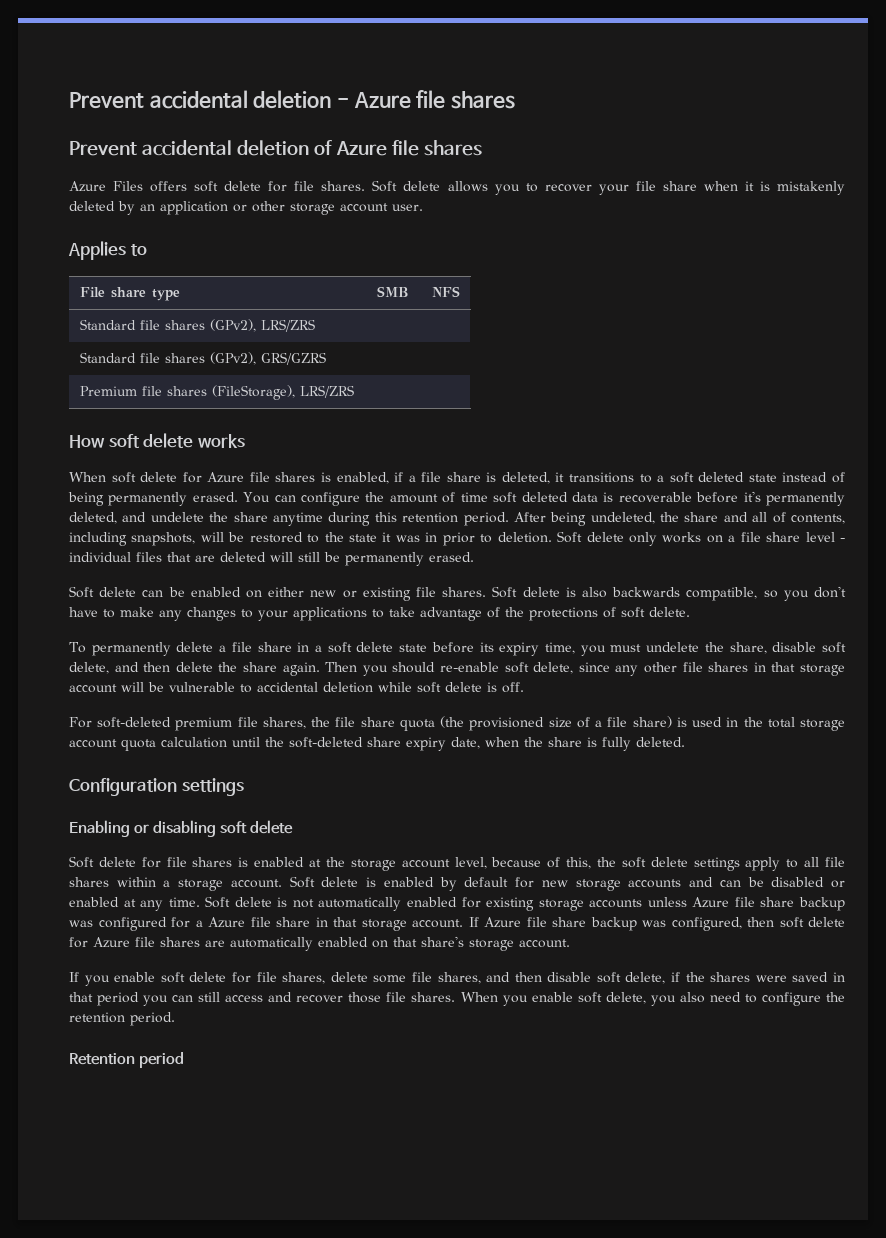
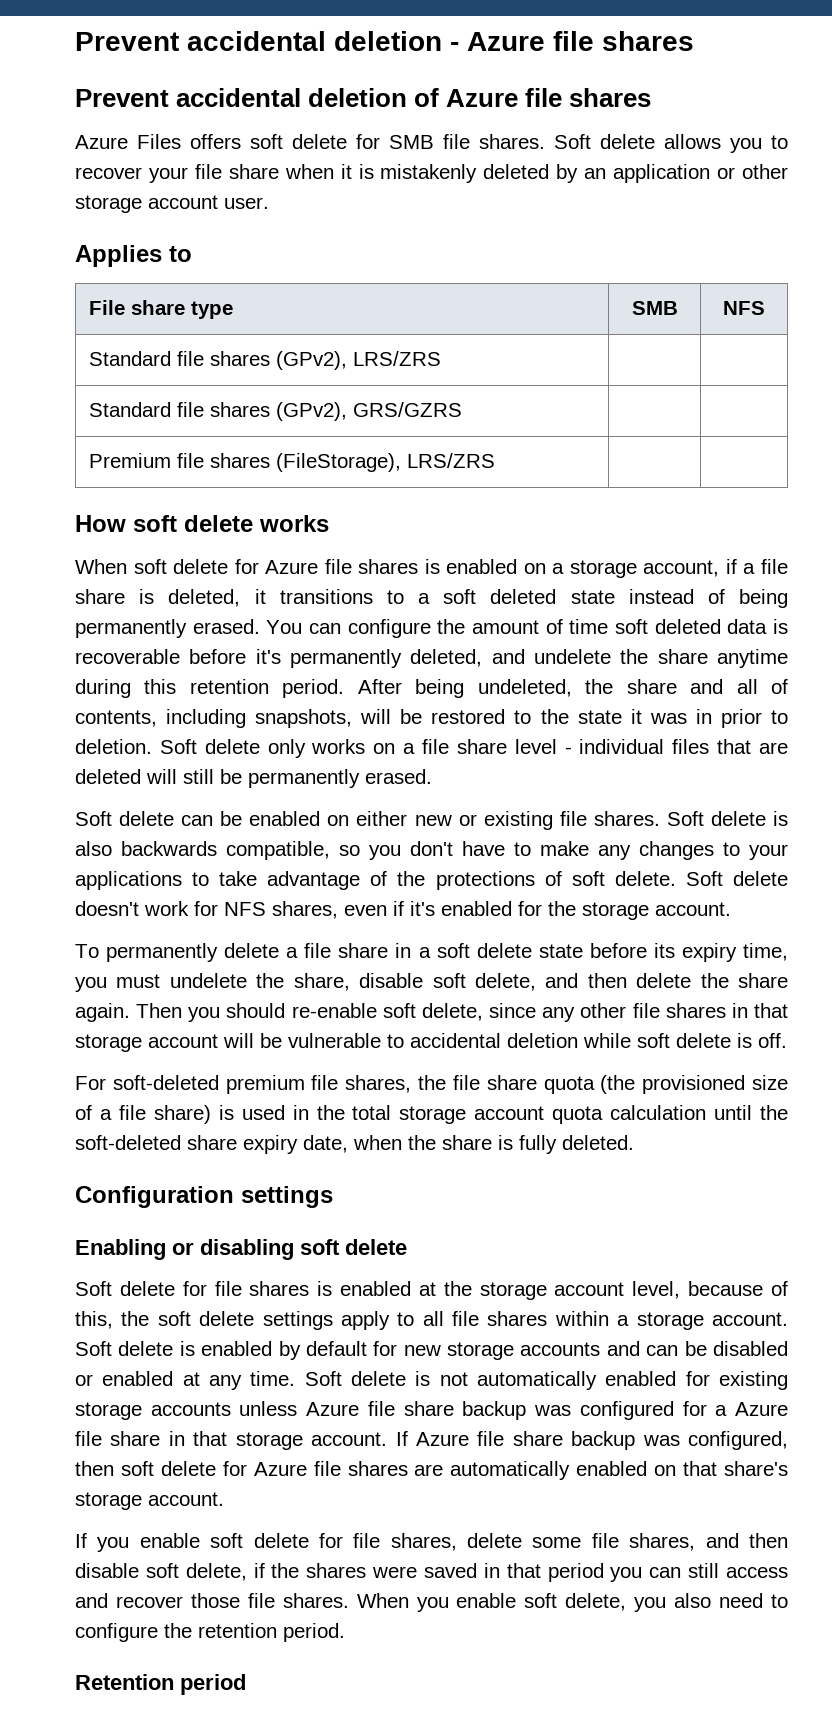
(288, 186) none -> [389,135,434,149] SMB
[336,472,389,484] enabled, -> [446,559,720,578] enabled on a storage account,
(690, 612) none -> [685,871,788,886] [75,901,731,920] Soft delete doesn't work for NFS shares, even if it's enabled for the storage account.

